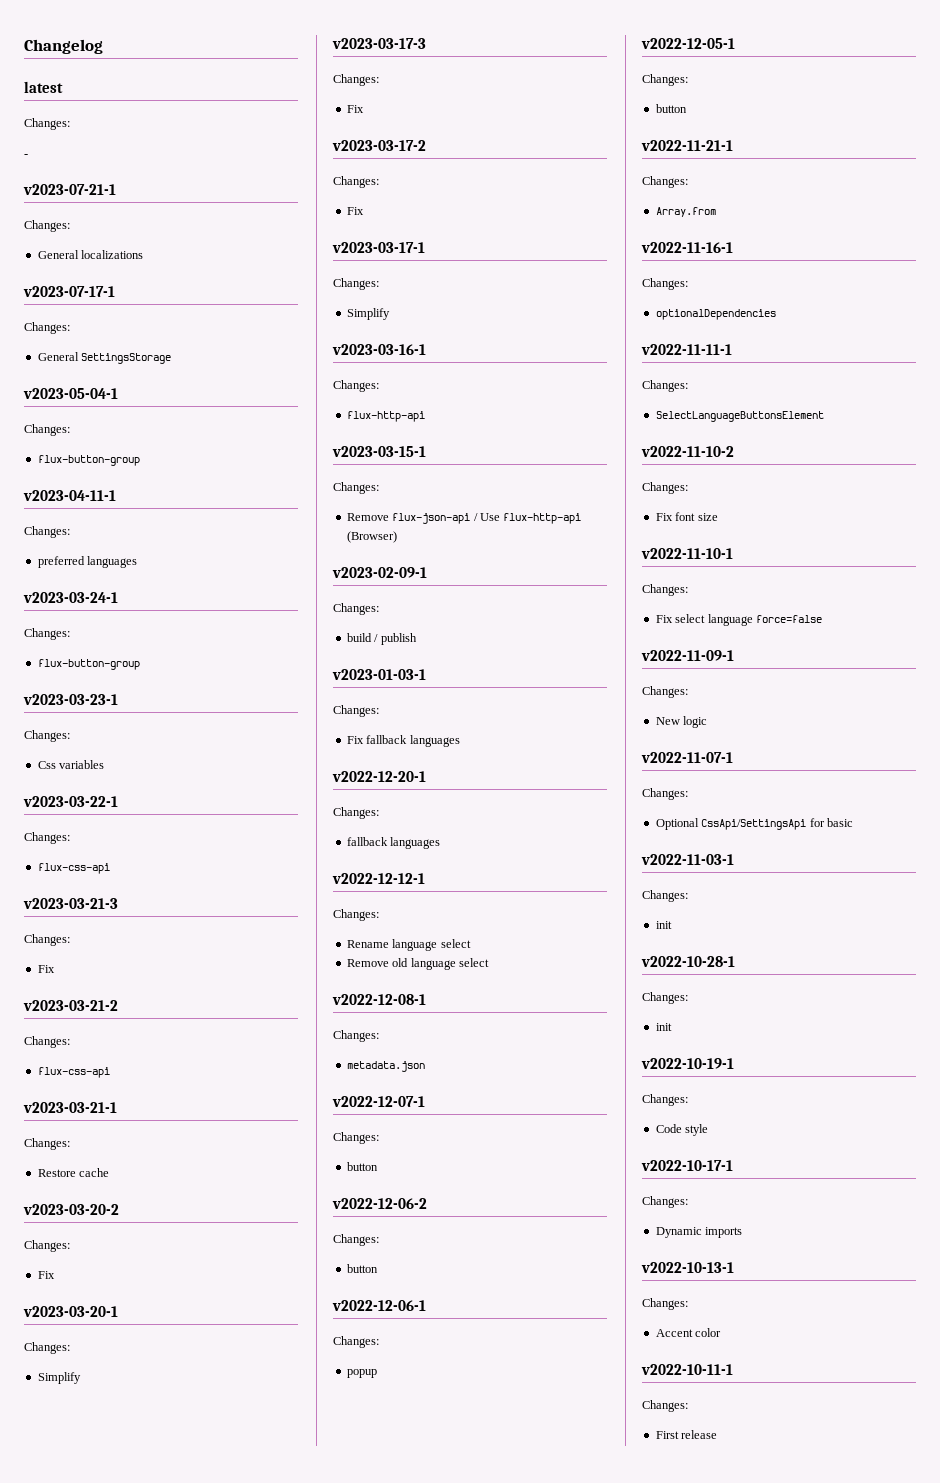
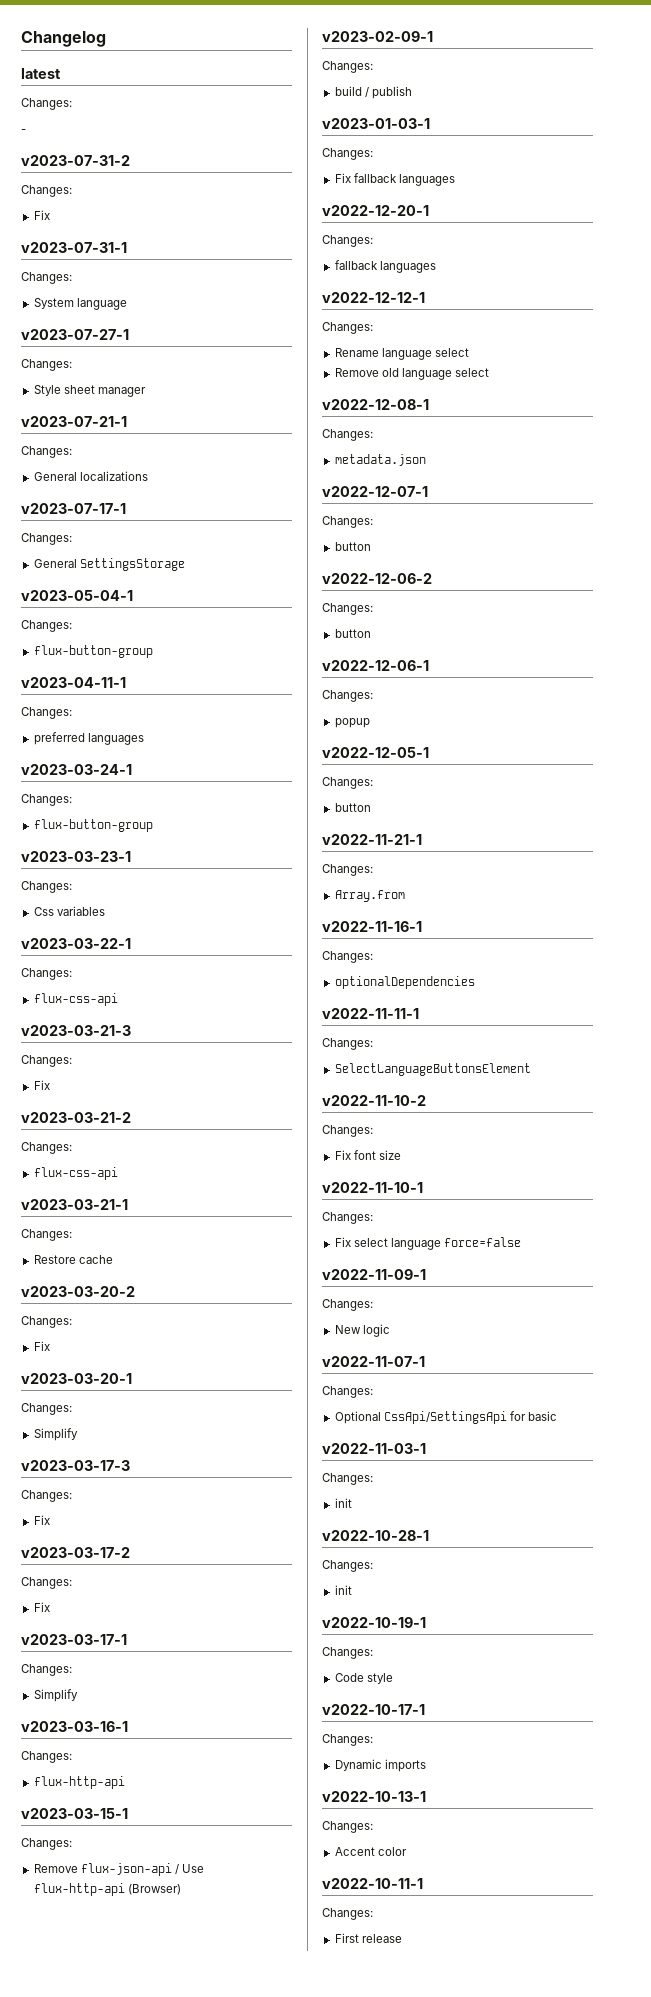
(28, 155) none -> [21,155,130,166] [21,185,72,197] [33,210,50,220] [21,242,127,253] [21,272,72,284] [33,298,127,310] [21,329,129,340] [21,359,72,371] [33,385,146,397] // v2023-07-31-2 // Changes: // Fix // v2023-07-31-1 // Changes: // System language // v2023-07-27-1 // Changes: // Style sheet manager

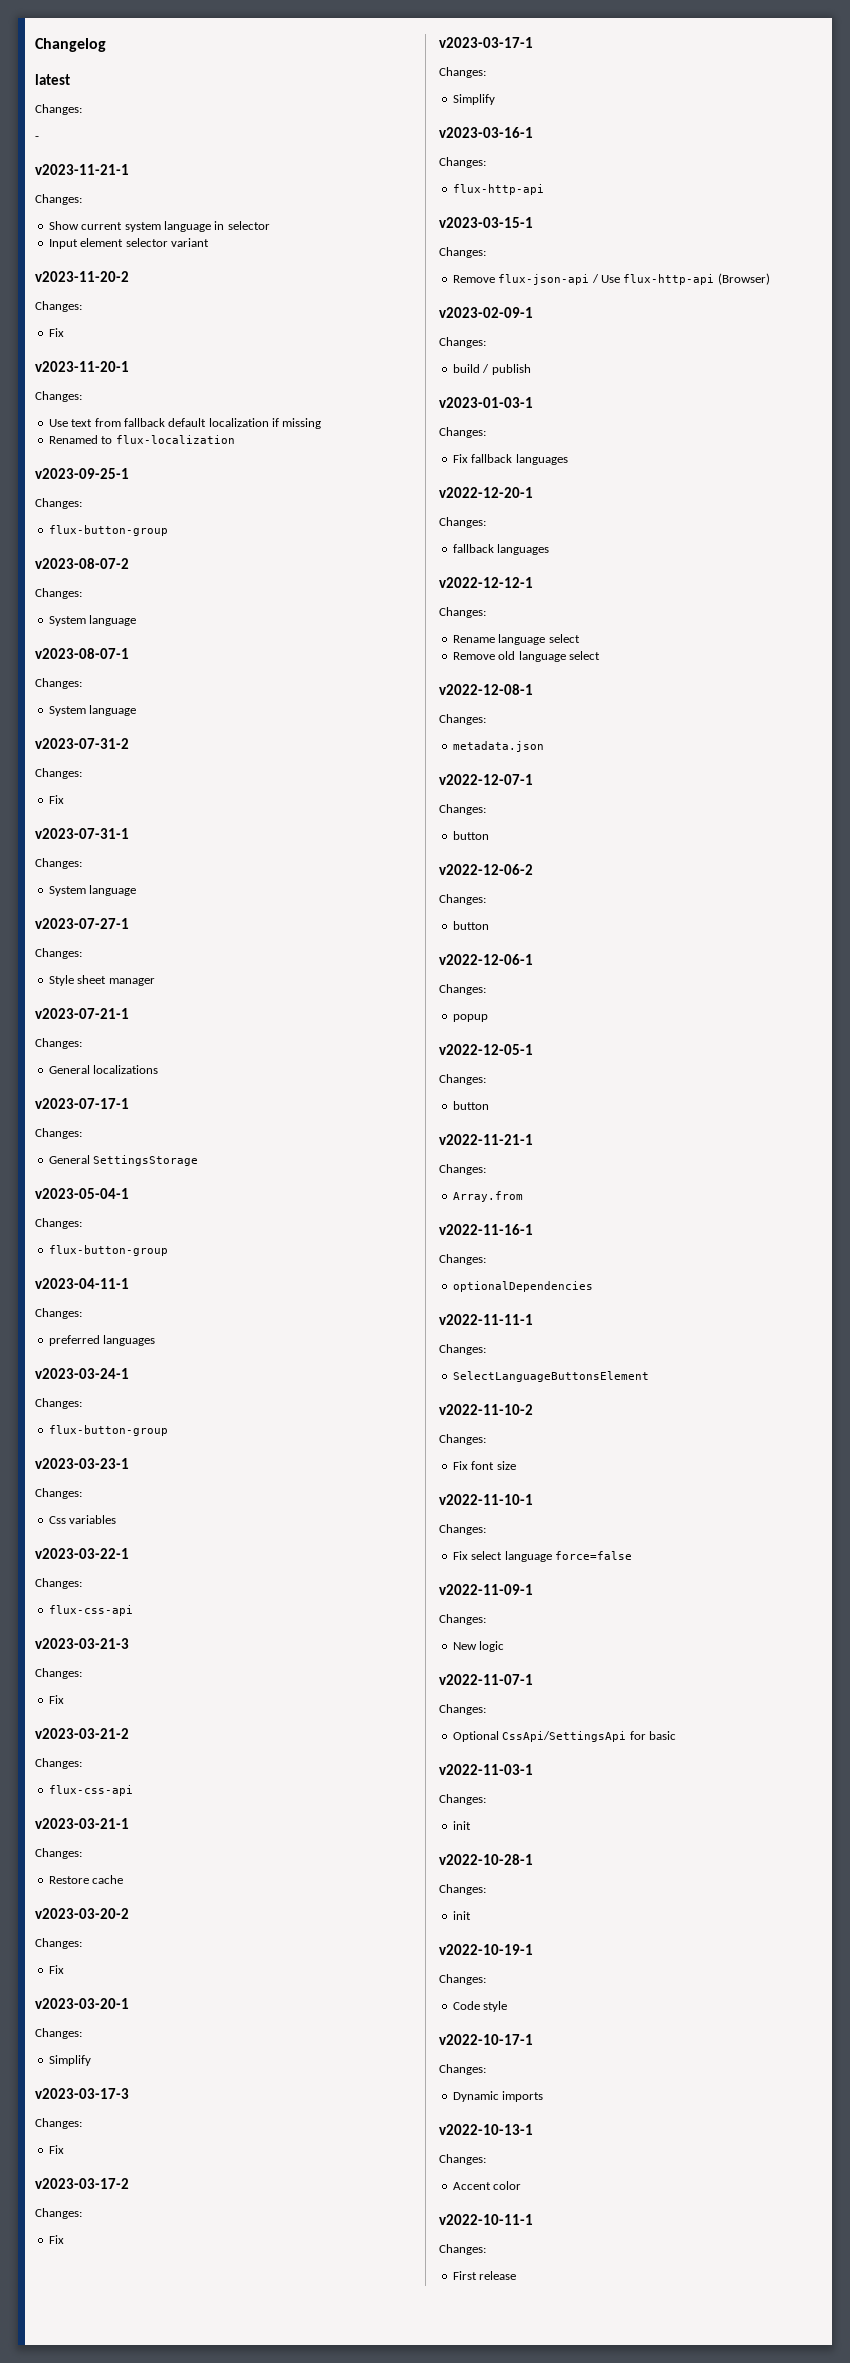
(26, 131) none -> [35,164,129,175] [35,194,82,205] [48,221,270,232] [48,238,209,249] [35,271,129,282] [35,301,82,312] [48,328,64,337] [35,361,129,372] [35,391,82,402] [48,418,322,429] [48,435,235,444] [35,468,129,479] [35,498,82,509] [48,525,168,536] [35,558,129,569] [35,588,82,599] [48,615,137,626] [35,648,129,659] [35,678,82,689] [48,705,137,716] // v2023-11-21-1 // Changes: // Show current system language in selector // Input element selector variant // v2023-11-20-2 // Changes: // Fix // v2023-11-20-1 // Changes: // Use text from fallback default localization if missing // Renamed to flux-localization // v2023-09-25-1 // Changes: // flux-button-group // v2023-08-07-2 // Changes: // System language // v2023-08-07-1 // Changes: // System language

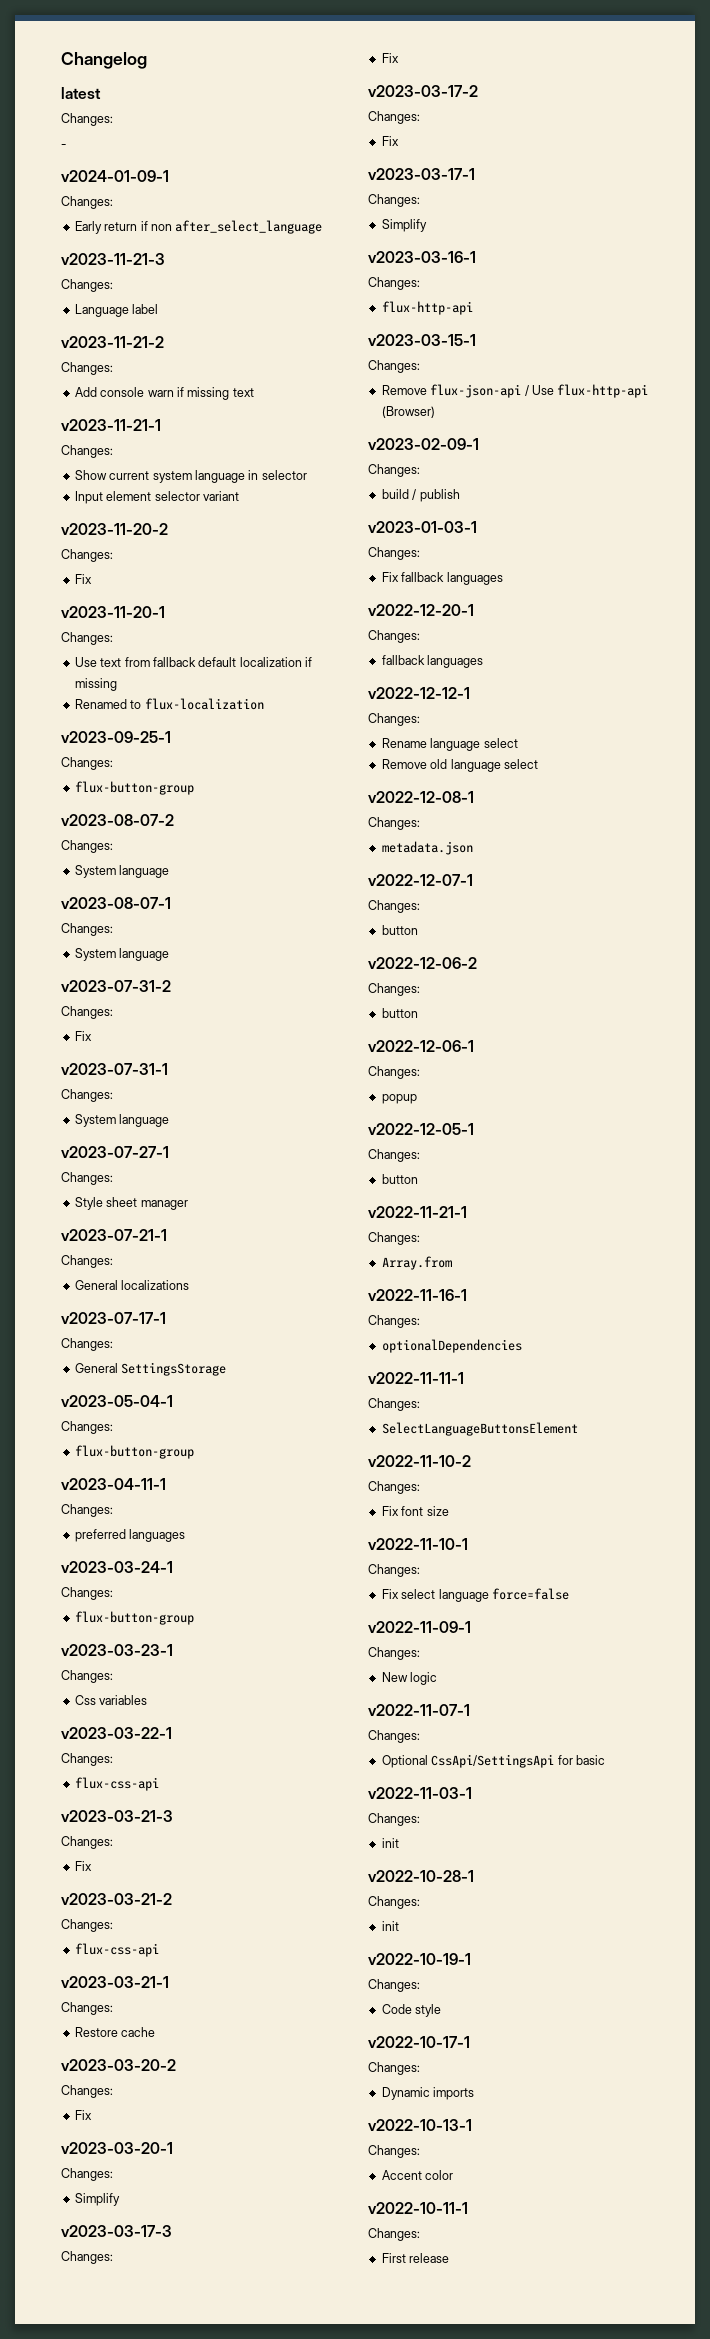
(39, 138) none -> [61,170,169,182] [61,196,113,209] [74,220,323,234] [61,253,165,265] [61,279,113,292] [74,304,159,317] [61,336,164,348] [61,362,113,375] [74,387,254,400] // v2024-01-09-1 // Changes: // Early return if non after_select_language // v2023-11-21-3 // Changes: // Language label // v2023-11-21-2 // Changes: // Add console warn if missing text

